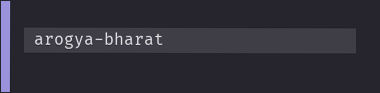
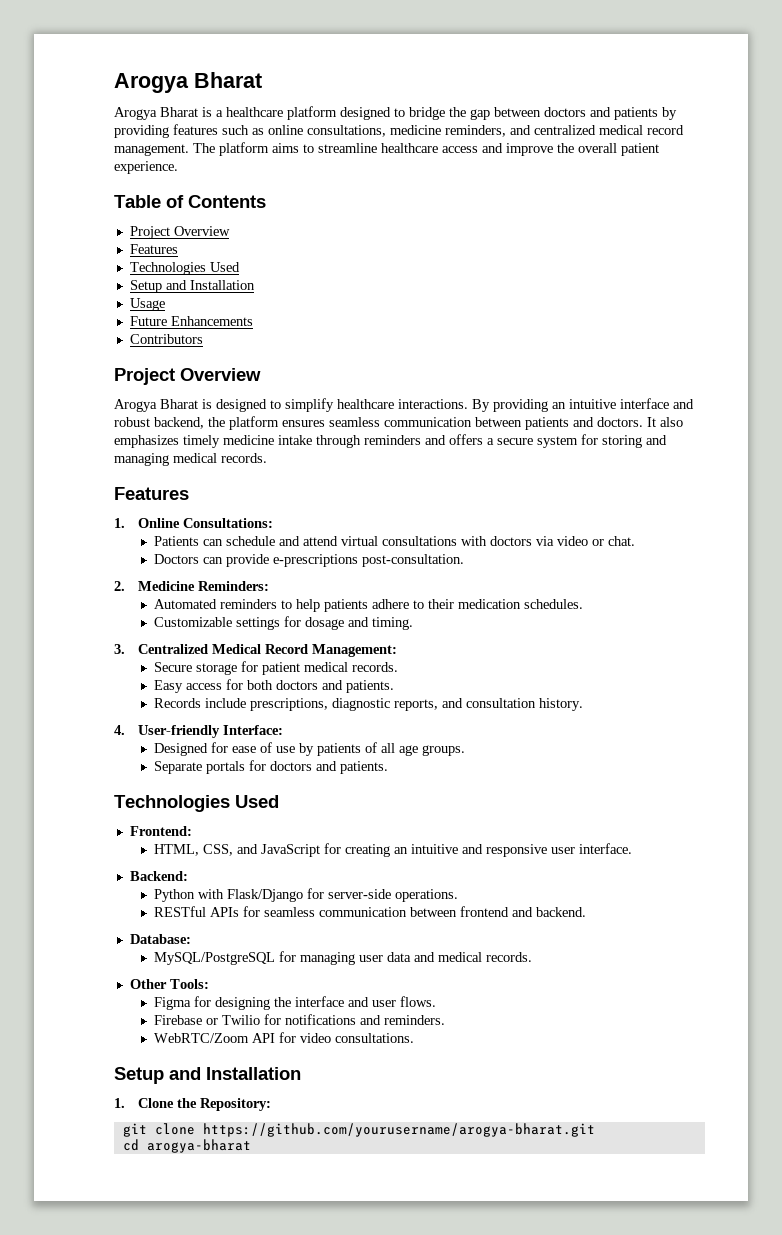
(32, 40) none -> [114,72,262,93] [114,106,677,120] [114,124,684,138] [114,142,659,156] [114,161,178,174] [114,195,266,208] [129,226,230,239] [129,244,178,254] [129,262,240,275] [129,280,255,293] [129,298,165,311] [129,316,253,326] [129,334,203,344] [114,368,261,385] [114,398,694,412] [114,416,683,430] [114,434,667,448] [114,453,267,466] [114,487,189,500] [114,518,274,528] [154,536,636,546] [154,554,465,567] [114,581,270,591] [154,599,584,612] [154,616,414,630] [114,644,398,657] [154,661,399,675] [154,679,395,693] [154,698,584,711] [114,725,284,738] [154,742,466,756] [154,760,389,774] [114,795,279,812] [129,826,192,836] [154,843,633,857] [129,871,188,881] [154,888,459,902] [154,906,587,917] [129,934,191,944] [154,951,533,965] [129,979,209,989] [154,996,437,1010] [154,1014,446,1025] [154,1032,415,1043] [114,1067,301,1084] [114,1098,272,1111] [122,1123,595,1137] [122,1139,139,1151] Arogya Bharat // Arogya Bharat is a healthcare platform designed to bridge the gap between doctors and patients by providing features such as online consultations, medicine reminders, and centralized medical record management. The platform aims to streamline healthcare access and improve the overall patient experience. // Table of Contents // Project Overview // Features // Technologies Used // Setup and Installation // Usage // Future Enhancements // Contributors // Project Overview // Arogya Bharat is designed to simplify healthcare interactions. By providing an intuitive interface and robust backend, the platform ensures seamless communication between patients and doctors. It also emphasizes timely medicine intake through reminders and offers a secure system for storing and managing medical records. // Features // 1. Online Consultations: // Patients can schedule and attend virtual consultations with doctors via video or chat. // Doctors can provide e-prescriptions post-consultation. // 2. Medicine Reminders: // Automated reminders to help patients adhere to their medication schedules. // Customizable settings for dosage and timing. // 3. Centralized Medical Record Management: // Secure storage for patient medical records. // Easy access for both doctors and patients. // Records include prescriptions, diagnostic reports, and consultation history. // 4. User-friendly Interface: // Designed for ease of use by patients of all age groups. // Separate portals for doctors and patients. // Technologies Used // Frontend: // HTML, CSS, and JavaScript for creating an intuitive and responsive user interface. // Backend: // Python with Flask/Django for server-side operations. // RESTful APIs for seamless communication between frontend and backend. // Database: // MySQL/PostgreSQL for managing user data and medical records. // Other Tools: // Figma for designing the interface and user flows. // Firebase or Twilio for notifications and reminders. // WebRTC/Zoom API for video consultations. // Setup and Installation // 1. Clone the Repository: // git clone https://github.com/yourusername/arogya-bharat.git // cd

